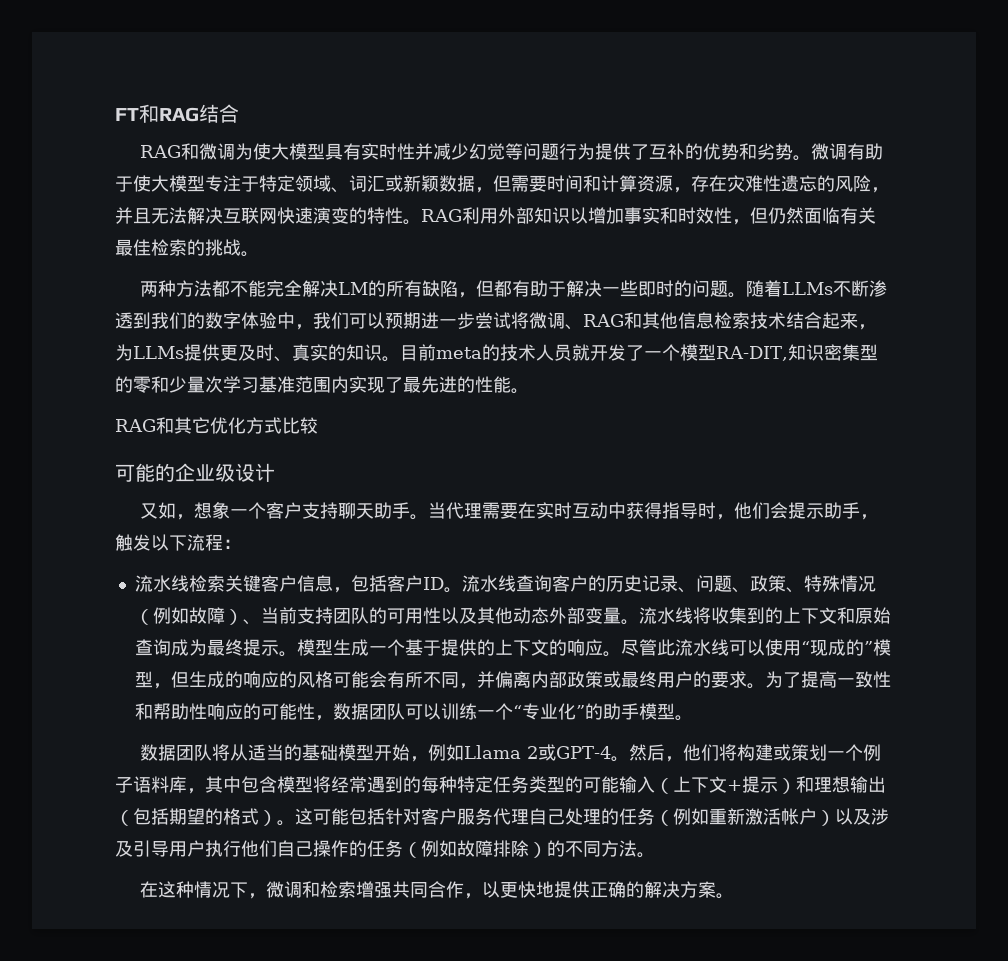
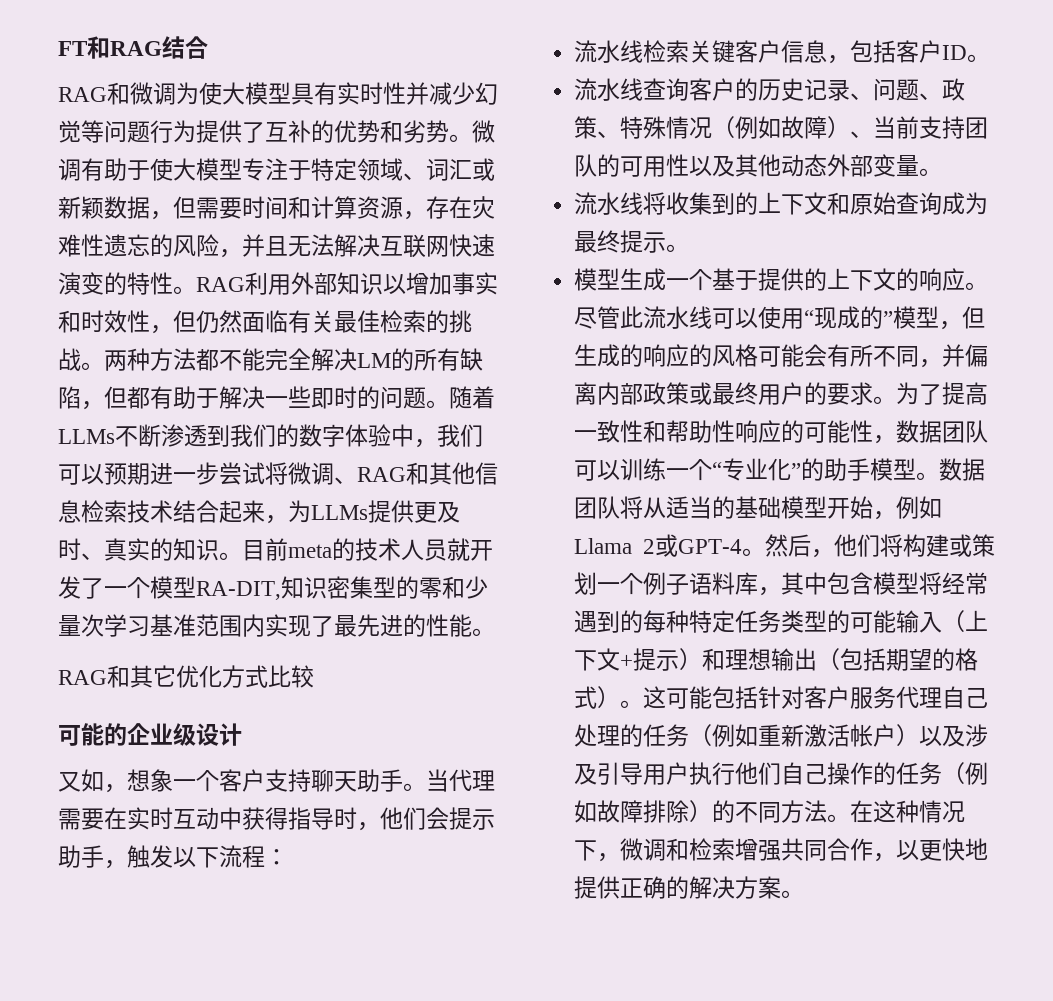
(259, 254) // -> (104, 366) none
(462, 590) none -> (991, 58) //
(639, 622) none -> (943, 172) //
(297, 654) none -> (690, 248) //
(693, 718) // -> (940, 476) none
(655, 855) // -> (851, 818) none

